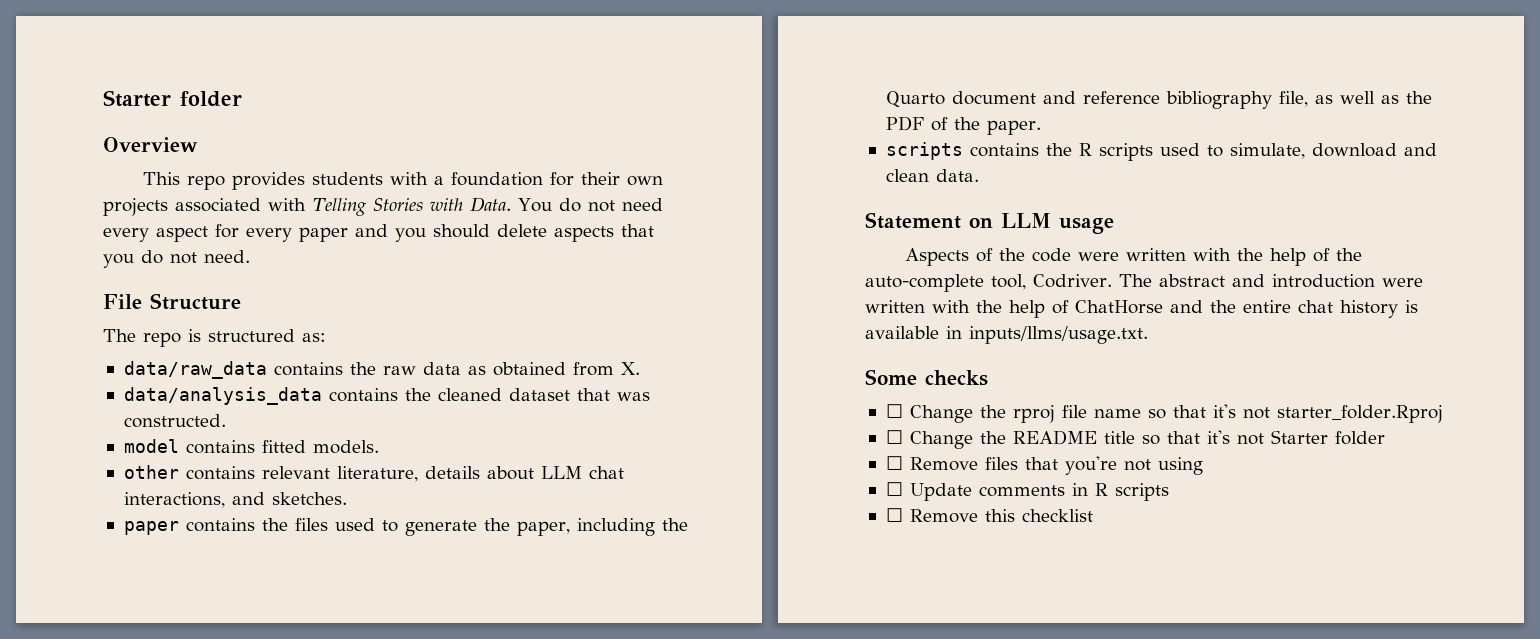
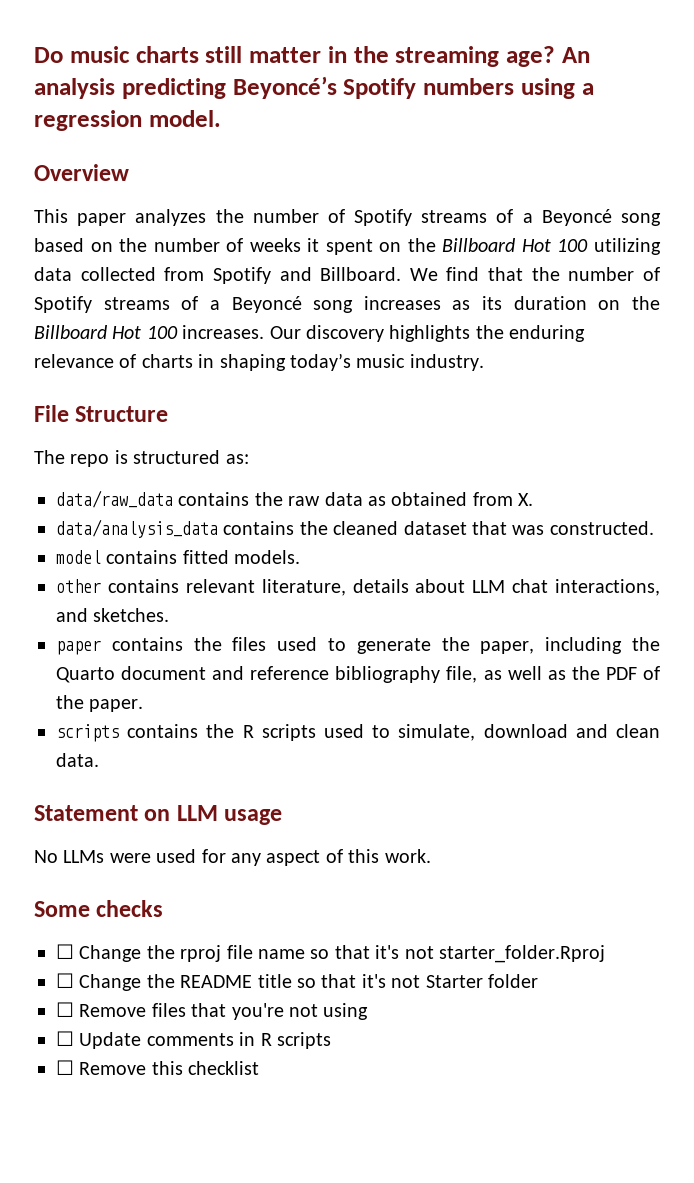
[103,90,242,107] [103,137,198,152] [142,172,663,190] [103,197,663,216] [103,224,654,242] [103,250,250,268] Starter folder // Overview // This repo provides students with a foundation for their own projects associated with Telling Stories with Data. You do not need every aspect for every paper and you should delete aspects that you do not need. -> [34,46,590,67] [34,76,594,99] [34,110,221,131] [34,164,129,181] [34,209,661,226] [34,238,661,255] [34,267,660,284] [34,296,660,313] [34,325,586,342] [34,353,484,371] Do music charts still matter in the streaming age? An analysis predicting Beyoncé’s Spotify numbers using a regression model. // Overview // This paper analyzes the number of Spotify streams of a Beyoncé song based on the number of weeks it spent on the Billboard Hot 100 utilizing data collected from Spotify and Billboard. We find that the number of Spotify streams of a Beyoncé song increases as its duration on the Billboard Hot 100 increases. Our discovery highlights the enduring relevance of charts in shaping today’s music industry.
[904,248,1362,266] [865,274,1423,292] [865,300,1418,318] [865,326,1148,344] Aspects of the code were written with the help of the auto-complete tool, Codriver. The abstract and introduction were written with the help of ChatHorse and the entire chat history is available in inputs/llms/usage.txt. -> [34,849,431,866] No LLMs were used for any aspect of this work.

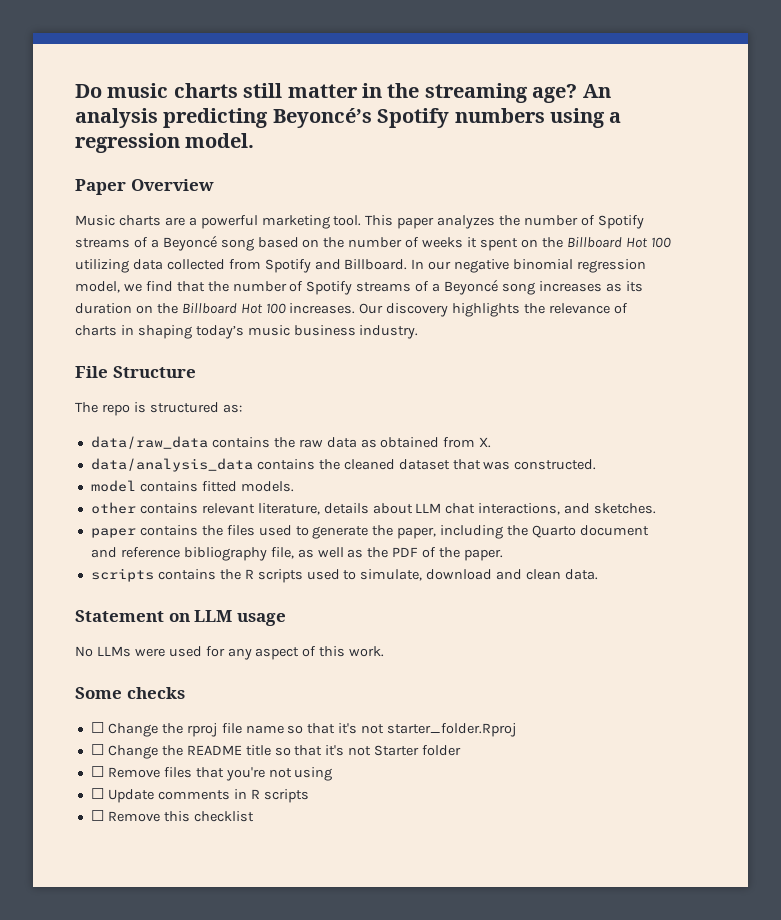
(221, 118) none -> [75,179,126,195] Paper
(129, 172) none -> [75,215,362,229] Music charts are a powerful marketing tool.
[409,268,438,281] We -> [411,259,647,273] [75,281,142,293] In our negative binomial regression model, we
[509,325,586,342] enduring -> (546, 308) none
(406, 361) none -> [293,325,356,336] business

